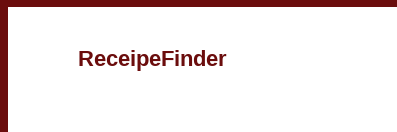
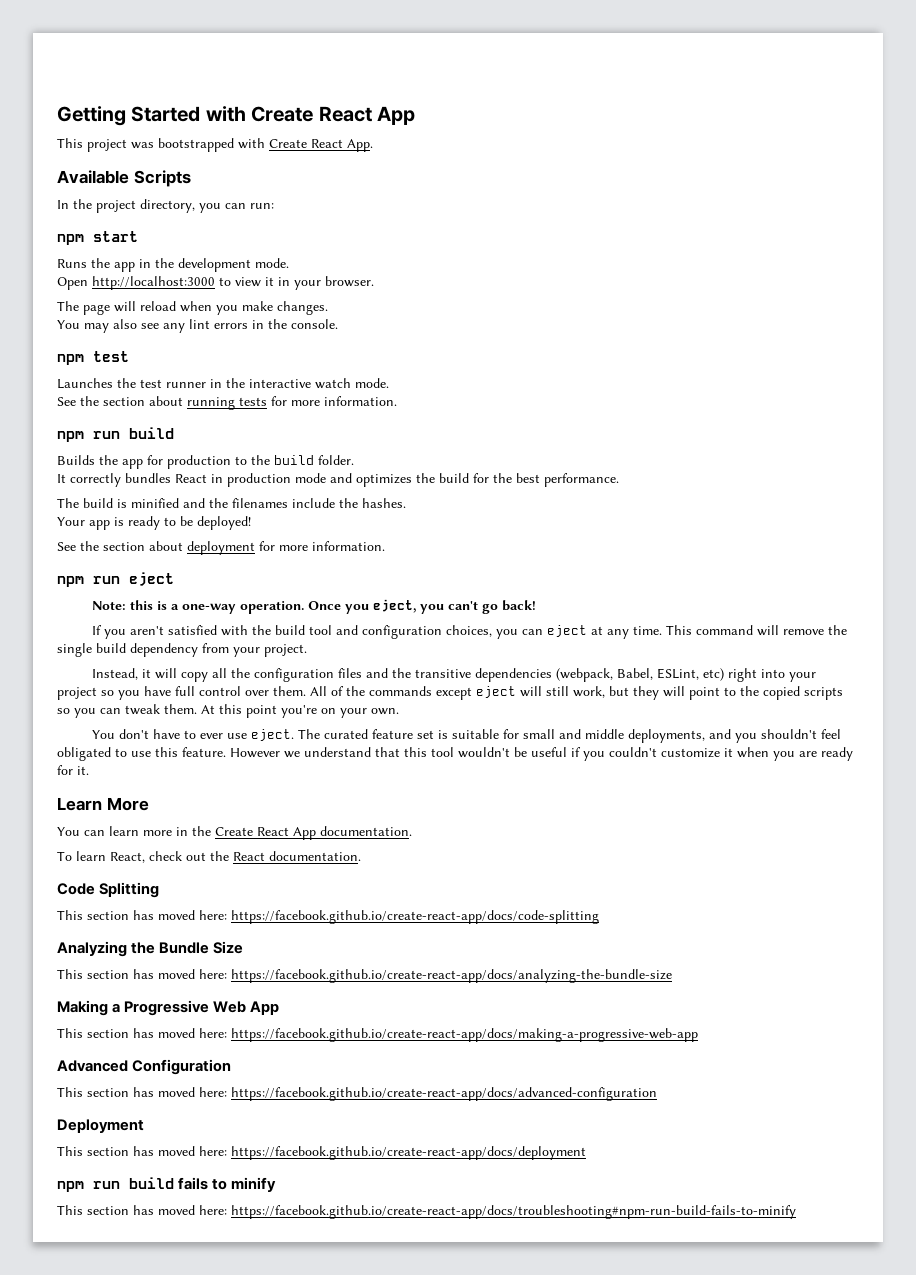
[78,50,227,71] ReceipeFinder -> [57,106,415,126] [57,138,373,152] [57,170,191,187] [57,199,274,213] [57,231,138,245] [57,258,289,272] [57,276,374,290] [57,301,328,315] [57,319,338,333] [57,351,129,365] [57,378,389,389] [57,396,397,410] [57,427,174,442] [57,455,354,469] [57,473,619,487] [57,498,406,508] [57,516,251,530] [57,541,385,555] [57,572,174,587] [92,599,537,614] [92,625,848,639] [57,643,307,657] [92,668,817,682] [57,686,843,700] [57,704,399,718] [92,729,842,743] [57,747,853,761] [57,765,89,775] [57,797,149,811] [57,826,412,840] [57,851,361,863] [57,882,160,898] [57,910,599,924] [57,941,244,957] [57,969,672,983] [57,1000,280,1016] [57,1028,698,1042] [57,1059,232,1075] [57,1087,657,1101] [57,1119,144,1133] [57,1146,586,1160] [57,1177,277,1192] [57,1205,796,1219] Getting Started with Create React App // This project was bootstrapped with Create React App. // Available Scripts // In the project directory, you can run: // npm start // Runs the app in the development mode. // Open http://localhost:3000 to view it in your browser. // The page will reload when you make changes. // You may also see any lint errors in the console. // npm test // Launches the test runner in the interactive watch mode. // See the section about running tests for more information. // npm run build // Builds the app for production to the build folder. // It correctly bundles React in production mode and optimizes the build for the best performance. // The build is minified and the filenames include the hashes. // Your app is ready to be deployed! // See the section about deployment for more information. // npm run eject // Note: this is a one-way operation. Once you eject, you can't go back! // If you aren't satisfied with the build tool and configuration choices, you can eject at any time. This command will remove the single build dependency from your project. // Instead, it will copy all the configuration files and the transitive dependencies (webpack, Babel, ESLint, etc) right into your project so you have full control over them. All of the commands except eject will still work, but they will point to the copied scripts so you can tweak them. At this point you're on your own. // You don't have to ever use eject. The curated feature set is suitable for small and middle deployments, and you shouldn't feel obligated to use this feature. However we understand that this tool wouldn't be useful if you couldn't customize it when you are ready for it. // Learn More // You can learn more in the Create React App documentation. // To learn React, check out the React documentation. // Code Splitting // This section has moved here: https://facebook.github.io/create-react-app/docs/code-splitting // Analyzing the Bundle Size // This section has moved here: https://facebook.github.io/create-react-app/docs/analyzing-the-bundle-size // Making a Progressive Web App // This section has moved here: https://facebook.github.io/create-react-app/docs/making-a-progressive-web-app // Advanced Configuration // This section has moved here: https://facebook.github.io/create-react-app/docs/advanced-configuration // Deployment // This section has moved here: https://facebook.github.io/create-react-app/docs/deployment // npm run build fails to minify // This section has moved here: https://facebook.github.io/create-react-app/docs/troubleshooting#npm-run-build-fails-to-minify

